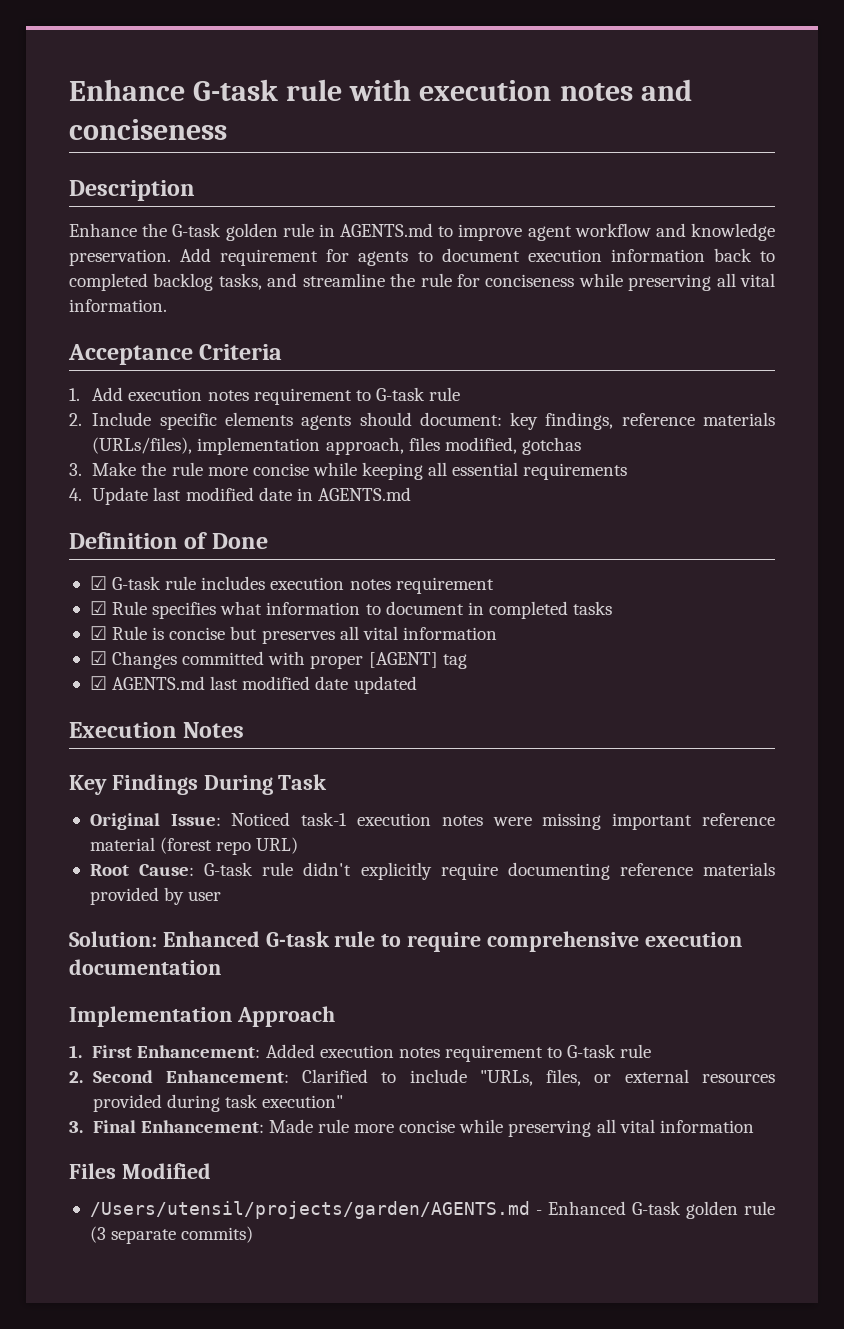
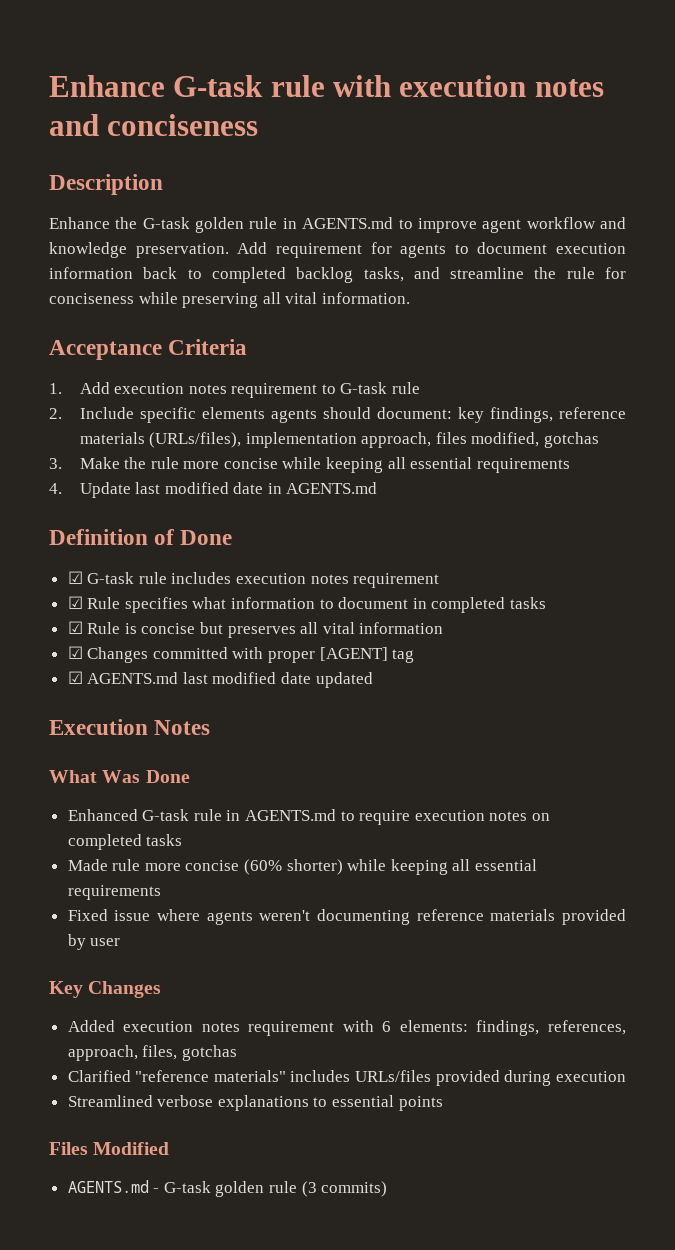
[69,774,328,795] [89,812,775,830] [89,837,299,855] [89,862,498,880] Key Findings During Task // Original Issue: Noticed task-1 execution notes were missing important reference material (forest repo URL) // Root Cause: G-task rule didn't explicitly require -> [49,770,190,783] [67,809,551,825] [67,834,183,850] [67,859,538,875] [67,885,161,900] [67,909,311,925] What Was Done // Enhanced G-task rule in AGENTS.md to require execution notes on completed tasks // Made rule more concise (60% shorter) while keeping all essential requirements // Fixed issue where agents weren't
[69,931,742,952] [69,959,221,975] [69,1006,335,1027] [69,1044,652,1062] [69,1069,776,1086] [92,1094,343,1112] [69,1119,754,1137] Solution: Enhanced G-task rule to require comprehensive execution documentation // Implementation Approach // 1. First Enhancement: Added execution notes requirement to G-task rule // 2. Second Enhancement: Clarified to include "URLs, files, or external resources provided during task execution" // 3. Final Enhancement: Made rule more concise while preserving all vital information -> [49,981,162,998] [67,1020,626,1036] [67,1045,237,1061] [67,1070,626,1086] [67,1095,443,1111] Key Changes // Added execution notes requirement with 6 elements: findings, references, approach, files, gotchas // Clarified "reference materials" includes URLs/files provided during execution // Streamlined verbose explanations to essential points
[89,1201,626,1219] /Users/utensil/projects/garden/AGENTS.md - Enhanced -> [67,1180,160,1193] AGENTS.md -
[111,1229,177,1244] separate -> (317, 1189) none

